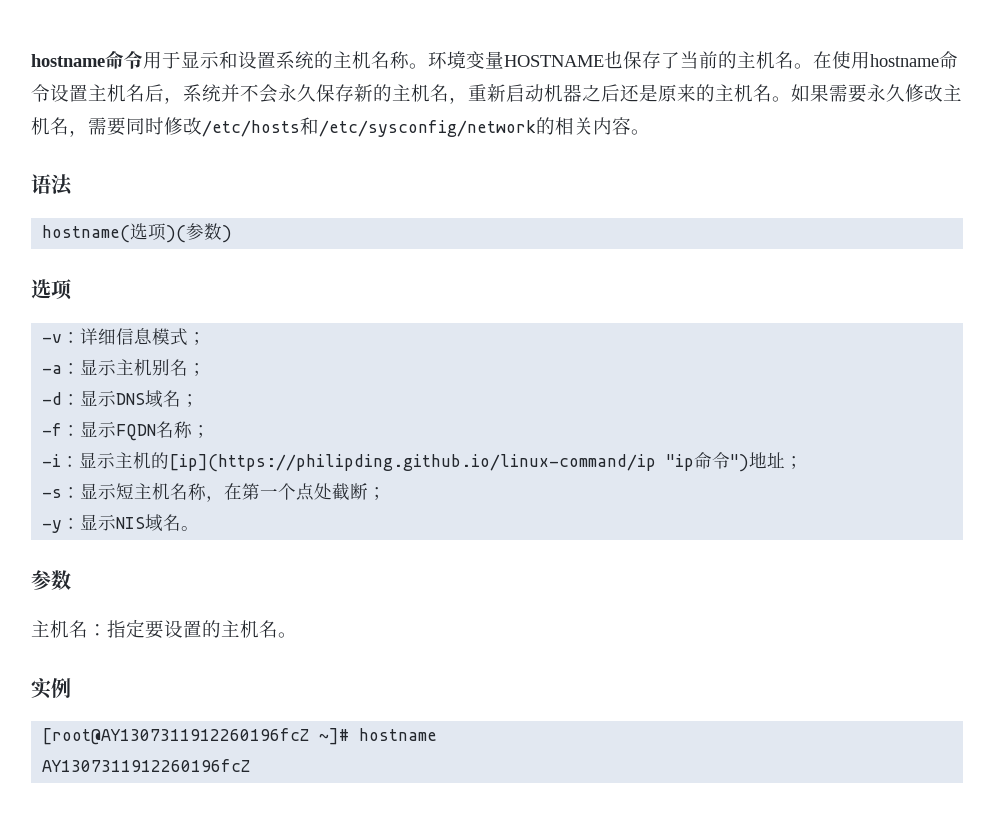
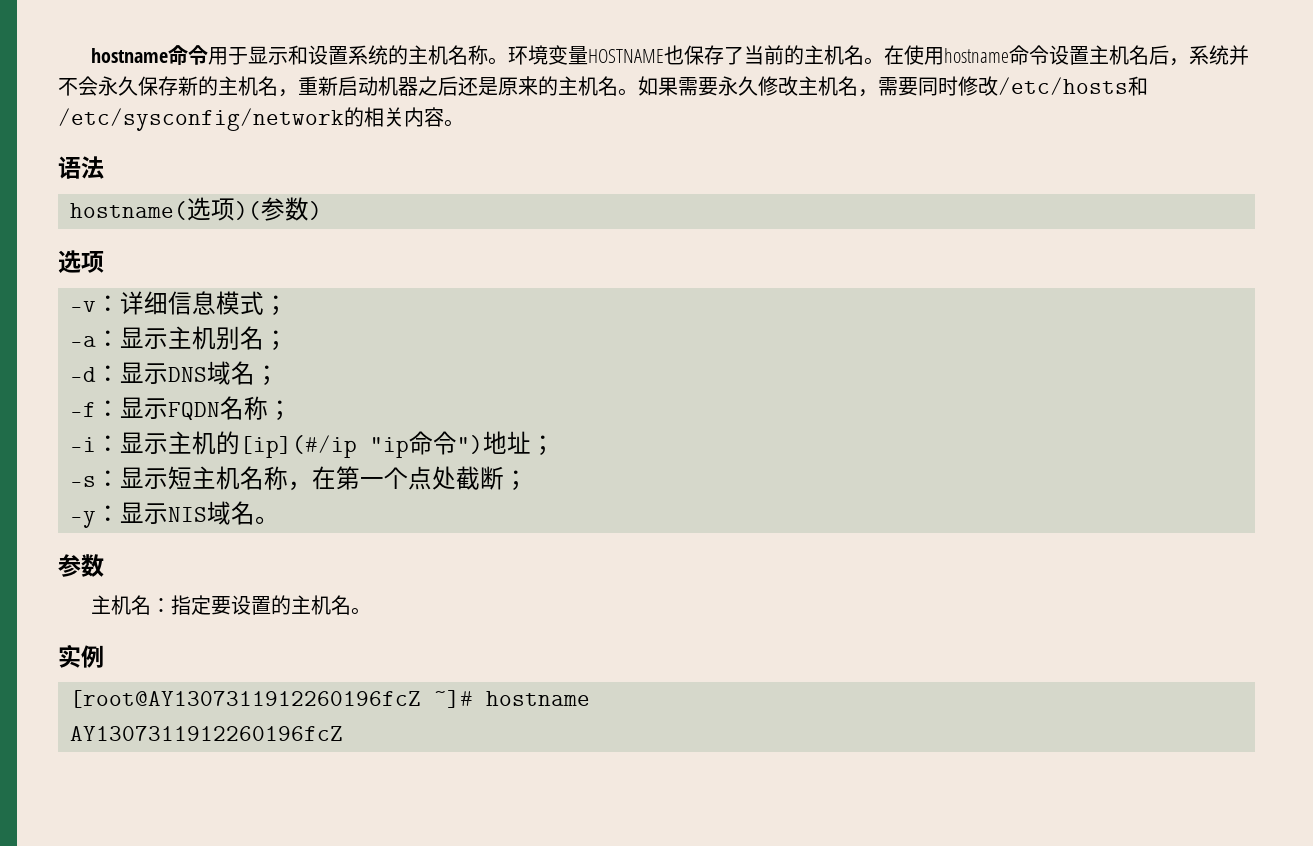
[169,454,657,472] [ip](https://philipding.github.io/linux-command/ip -> [240,435,357,458] [ip](#/ip

